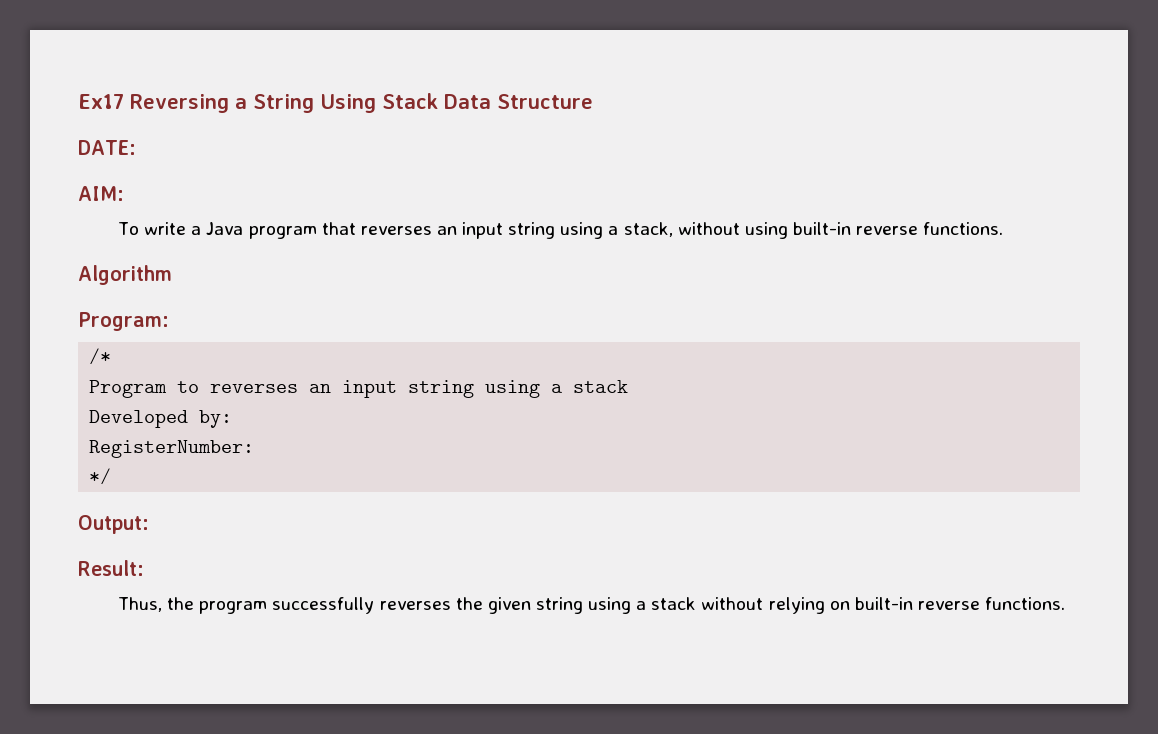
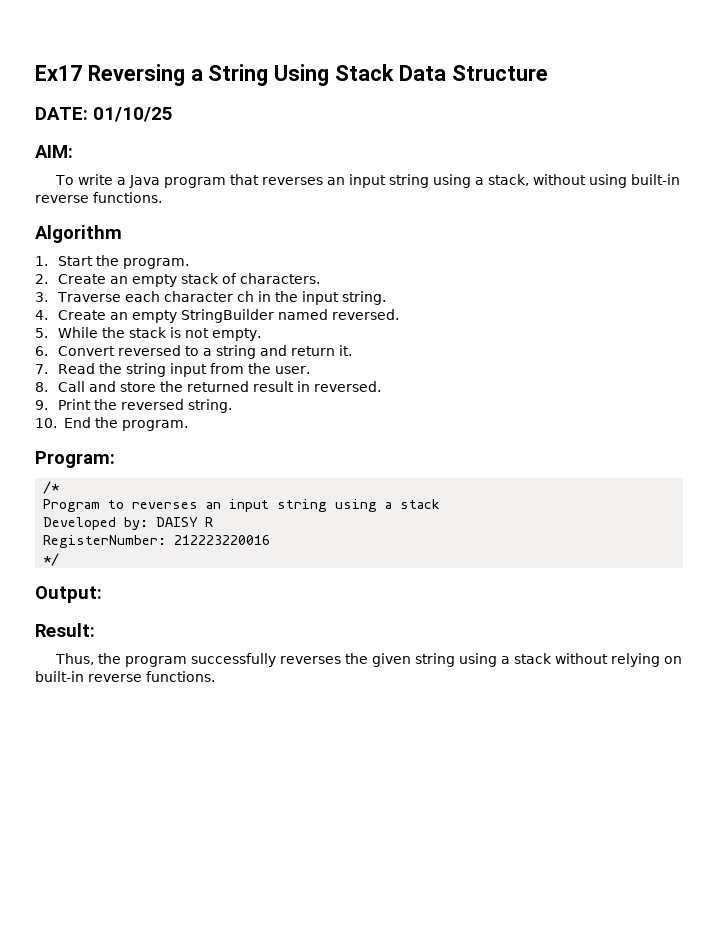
(136, 147) none -> [93,107,173,122] 01/10/25
(172, 275) none -> [35,255,189,269] [35,273,320,287] [35,291,386,305] [35,309,399,323] [35,327,261,341] [35,345,352,359] [35,363,310,377] [35,381,381,392] [35,399,232,413] [35,417,188,431] // 1. Start the program. // 2. Create an empty stack of characters. // 3. Traverse each character ch in the input string. // 4. Create an empty StringBuilder named reversed. // 5. While the stack is not empty. // 6. Convert reversed to a string and return it. // 7. Read the string input from the user. // 8. Call and store the returned result in reversed. // 9. Print the reversed string. // 10. End the program.
(233, 419) none -> [156,517,214,527] DAISY R
(255, 449) none -> [174,535,271,545] 212223220016

